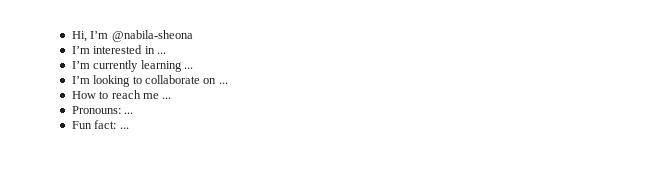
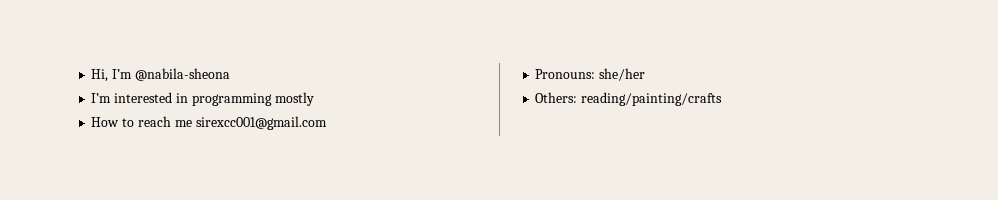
[156,52,166,54] [71,60,193,72] [71,75,228,87] ... // I’m currently learning ... // I’m looking to collaborate on ... -> [191,92,314,106] programming mostly
[162,97,172,99] ... -> [195,116,327,130] sirexcc001@gmail.com
[124,112,134,114] [71,120,129,129] ... // Fun fact: ... -> [599,68,646,81] [535,92,723,106] she/her // Others: reading/painting/crafts

